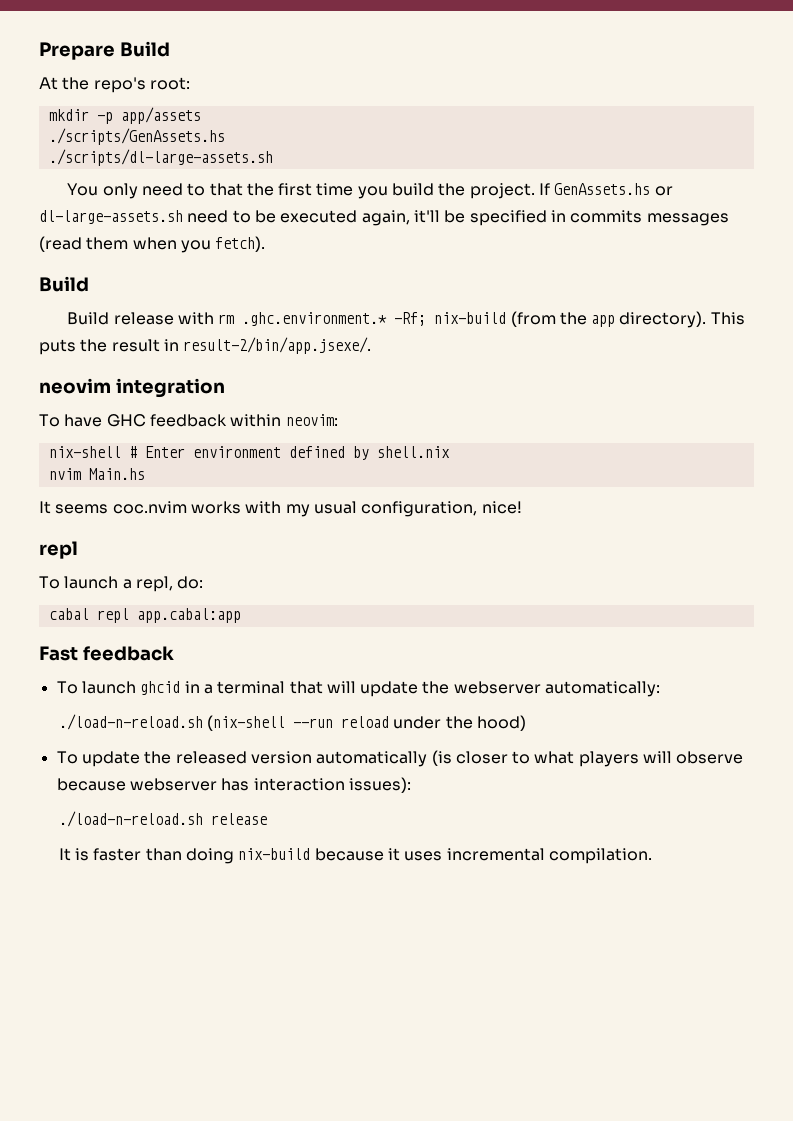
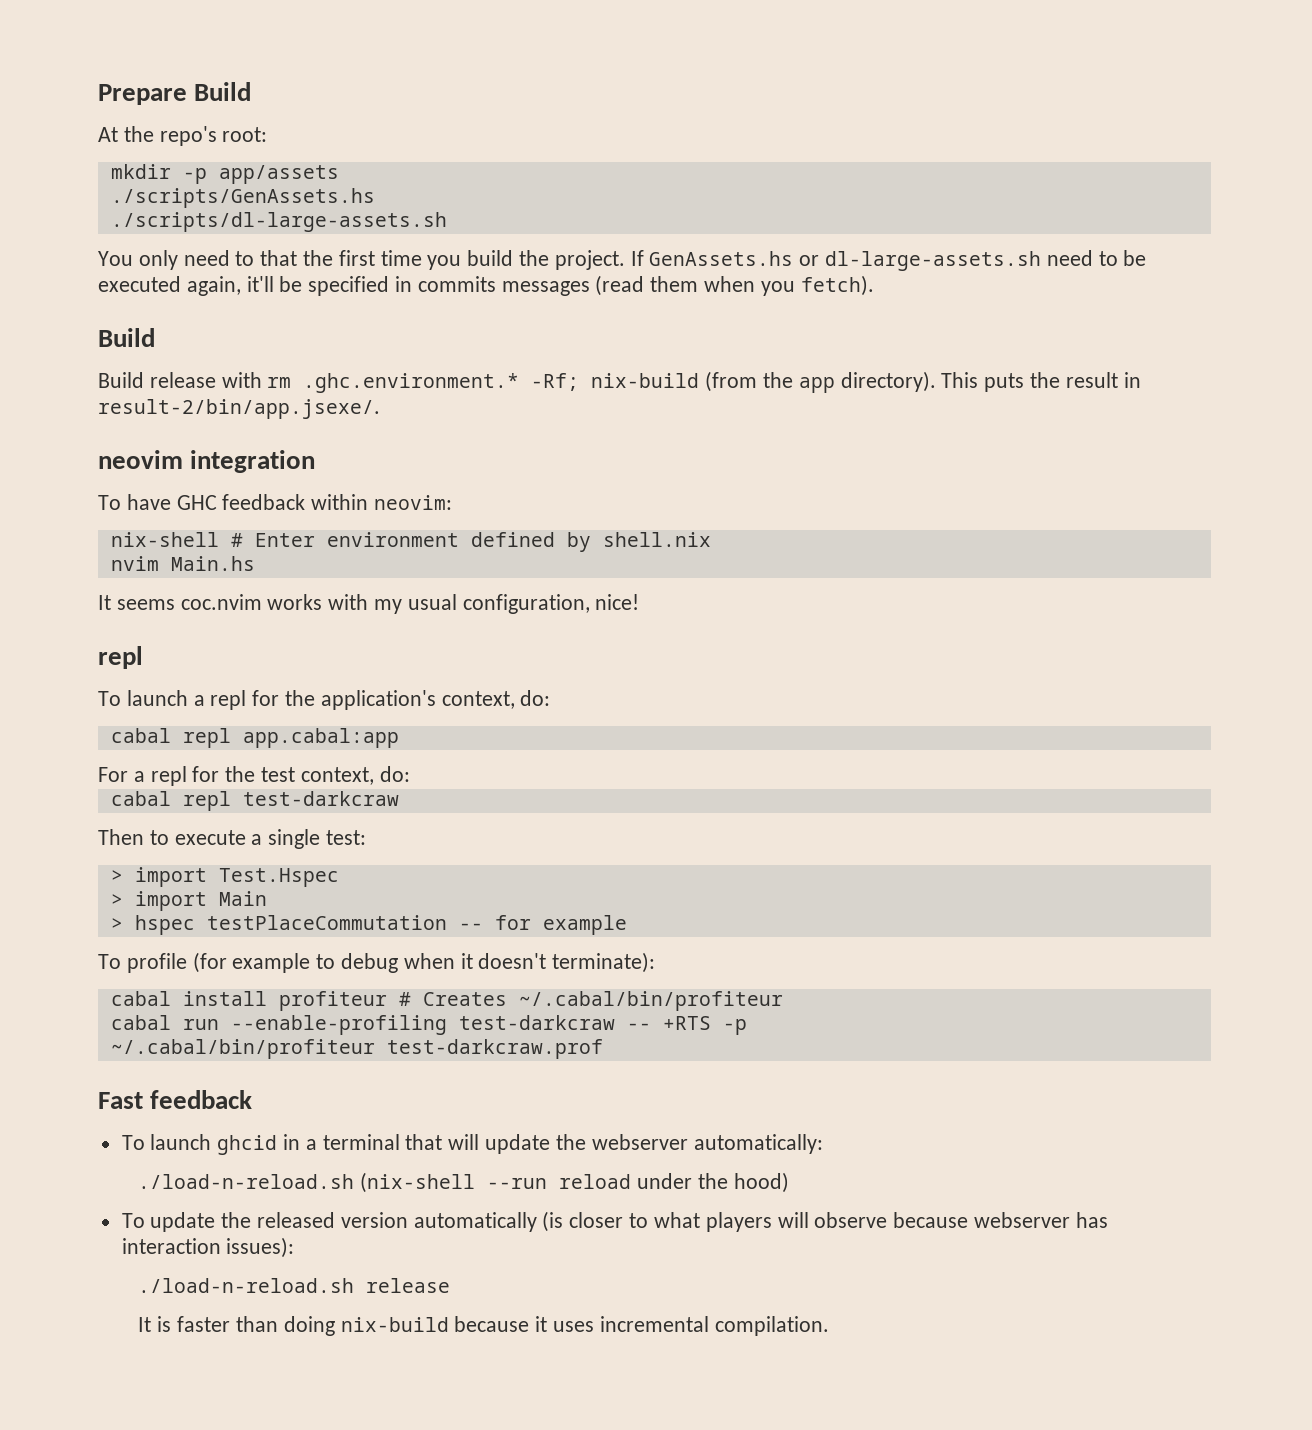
[135,576,173,592] repl, -> [210,690,515,710] repl for the application's context,
(241, 615) none -> [98,766,410,786] [110,791,399,811] [98,829,367,849] [110,867,339,887] [110,891,267,911] [110,915,627,935] [98,952,656,973] [110,991,783,1011] [110,1015,747,1035] [110,1039,603,1059] // For a repl for the test context, do: // cabal repl test-darkcraw // Then to execute a single test: // > import Test.Hspec // > import Main // > hspec testPlaceCommutation -- for example // To profile (for example to debug when it doesn't terminate): // cabal install profiteur # Creates ~/.cabal/bin/profiteur // cabal run --enable-profiling test-darkcraw -- +RTS -p // ~/.cabal/bin/profiteur test-darkcraw.prof

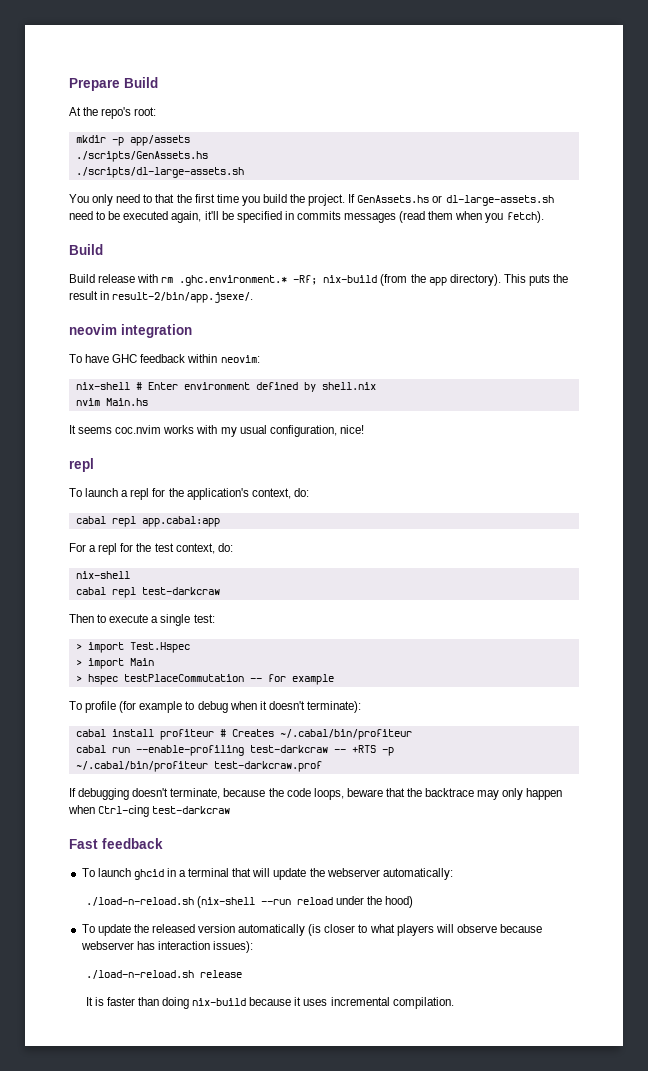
(410, 774) none -> [75,571,130,579] // nix-shell
(603, 1049) none -> [69,788,563,800] [68,805,231,817] // If debugging doesn't terminate, because the code loops, beware that the backtrace may only happen when Ctrl-cing test-darkcraw

